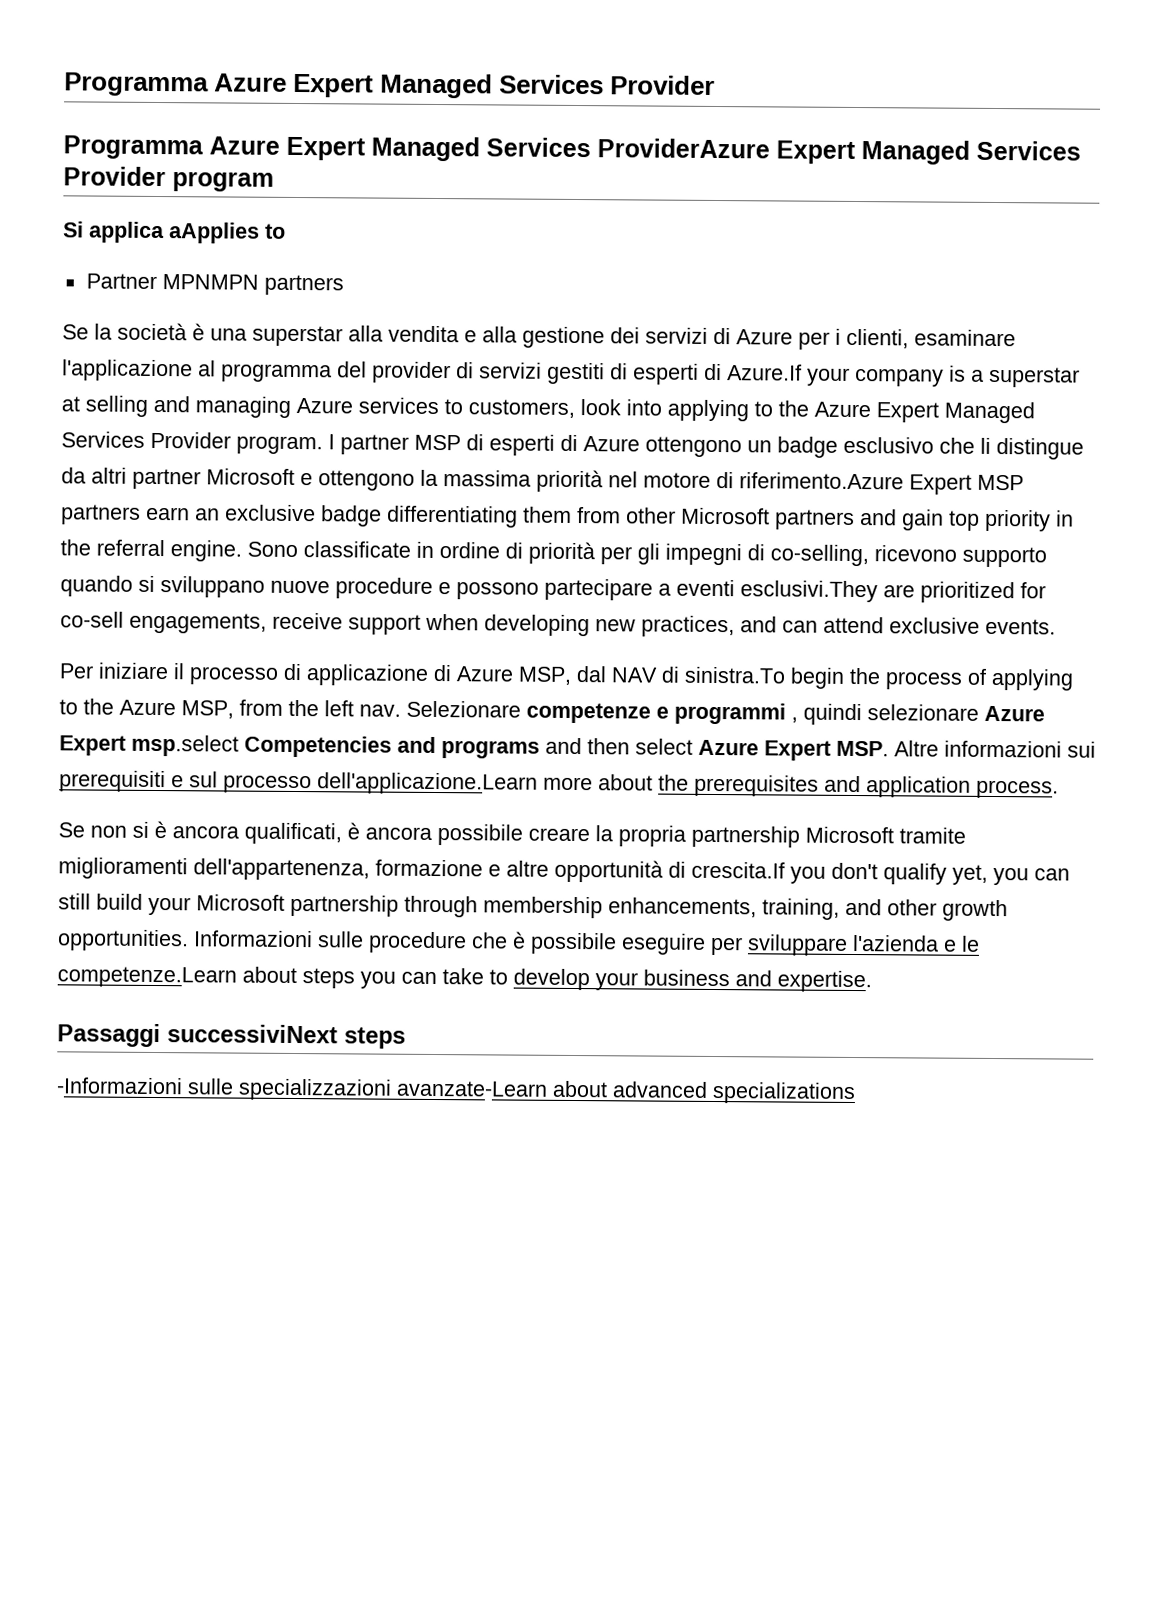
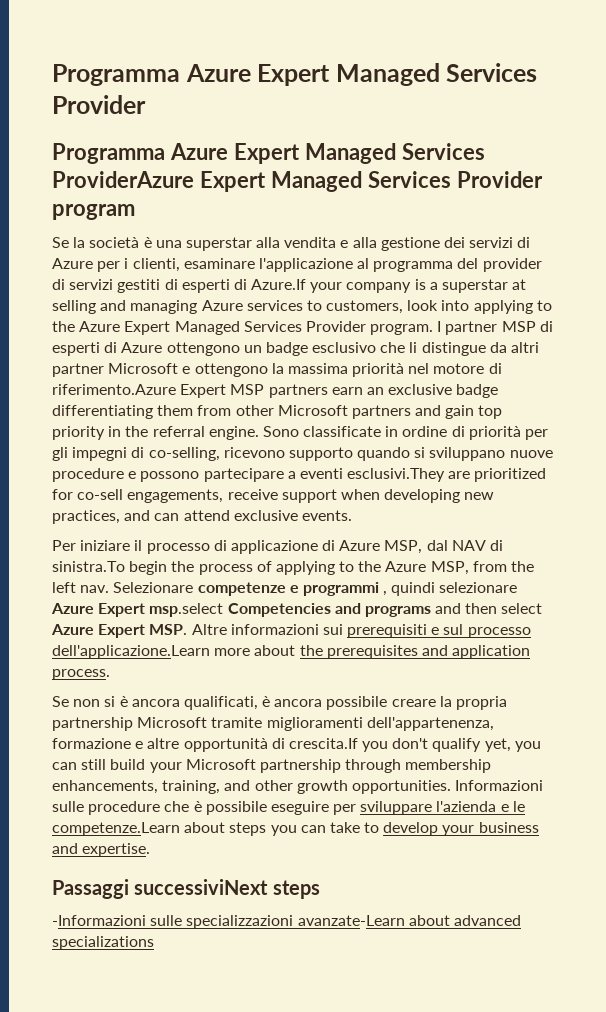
[63,221,286,244] [85,273,344,296] // Si applica aApplies to // Partner MPNMPN partners -> (135, 212) none

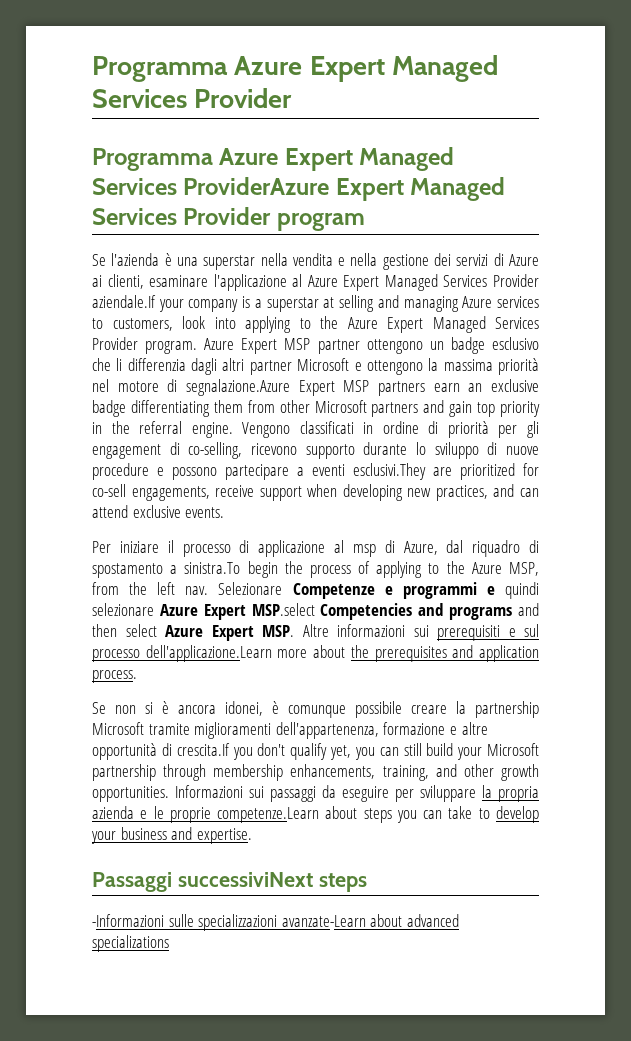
[73,237,140,248] la società -> [111,253,160,266] l'azienda
[256,237,281,248] alla -> [260,253,288,266] nella
[352,237,377,248] alla -> [350,253,378,266] nella
[97,258,129,272] per i -> [92,275,102,287] ai
[373,258,542,272] [52,279,307,293] programma del provider di servizi gestiti di esperti di Azure.If -> [307,274,539,291] [92,295,156,308] Azure Expert Managed Services Provider aziendale.If
[437,321,553,335] [52,342,163,356] I partner MSP di esperti di Azure -> [204,338,360,354] Azure Expert MSP partner
[421,342,507,356] distingue da -> [127,358,218,375] differenzia dagli
[52,384,176,395] riferimento.Azure -> [186,379,290,396] segnalazione.Azure
[262,426,382,437] Sono classificate -> [242,421,354,438] Vengono classificati
[72,447,128,461] impegni -> [92,444,161,459] engagement
[357,447,506,461] quando si sviluppano -> [363,442,498,459] durante lo sviluppo di
[322,540,504,554] di Azure MSP, dal NAV di -> [333,540,539,557] [92,563,178,578] al msp di Azure, dal riquadro di spostamento a
[197,582,286,596] competenze -> [292,583,375,599] Competenze
[383,591,388,596] , -> [486,586,495,595] e
[149,603,224,617] msp.select -> [251,603,315,616] MSP.select
[183,696,323,710] qualificati, è ancora -> [225,701,346,718] idonei, è comunque
[456,696,508,710] propria -> (466, 707) none
[52,801,497,815] sulle procedure che è possibile eseguire per sviluppare l'azienda -> [249,785,539,802] [92,806,134,819] sui passaggi da eseguire per sviluppare la propria azienda
(525, 806) none -> [169,807,211,823] proprie

